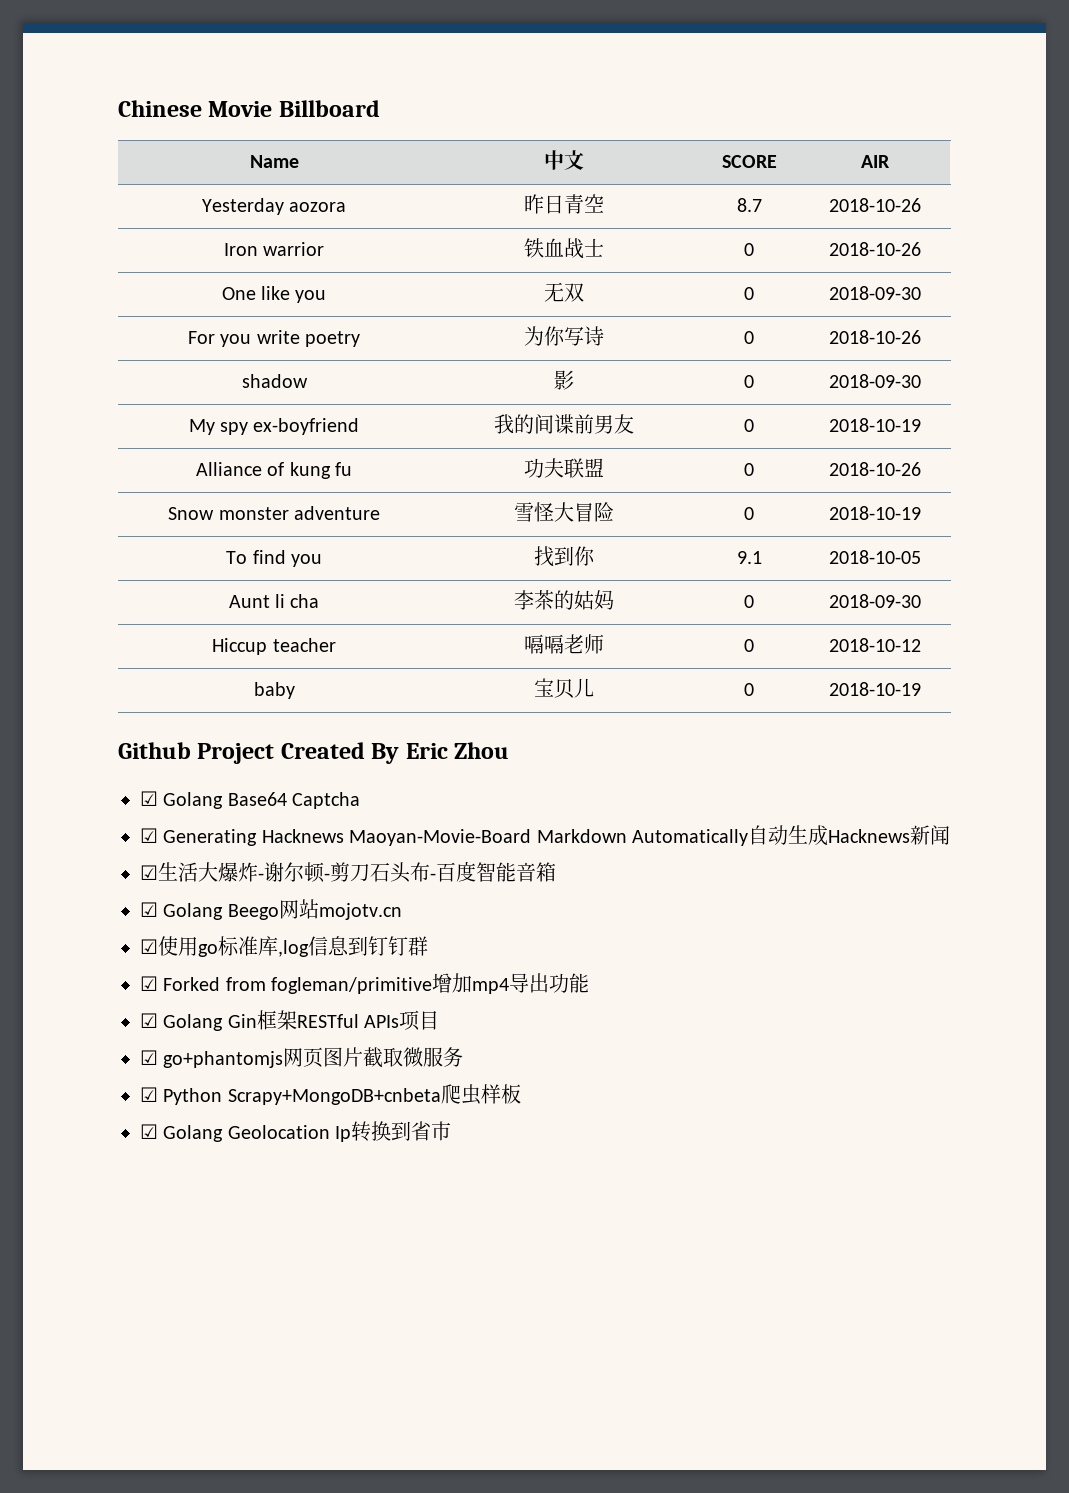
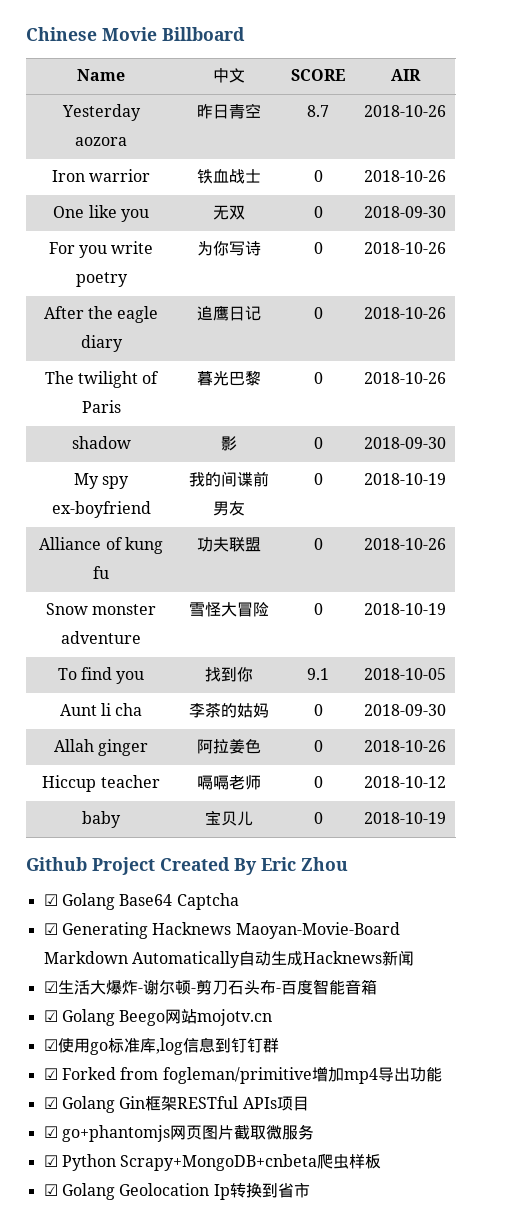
(921, 337) none -> [43,306,159,323] [80,335,123,352] [196,305,261,321] [313,307,323,319] [364,307,446,319] [44,371,160,388] [81,400,121,413] [196,371,261,386] [313,372,323,384] [364,372,446,384] // After the eagle diary | 追鹰日记 | 0 | 2018-10-26 // The twilight of Paris | 暮光巴黎 | 0 | 2018-10-26
(921, 601) none -> [53,739,149,756] [196,739,261,754] [313,740,323,752] [364,740,446,752] // Allah ginger | 阿拉姜色 | 0 | 2018-10-26

